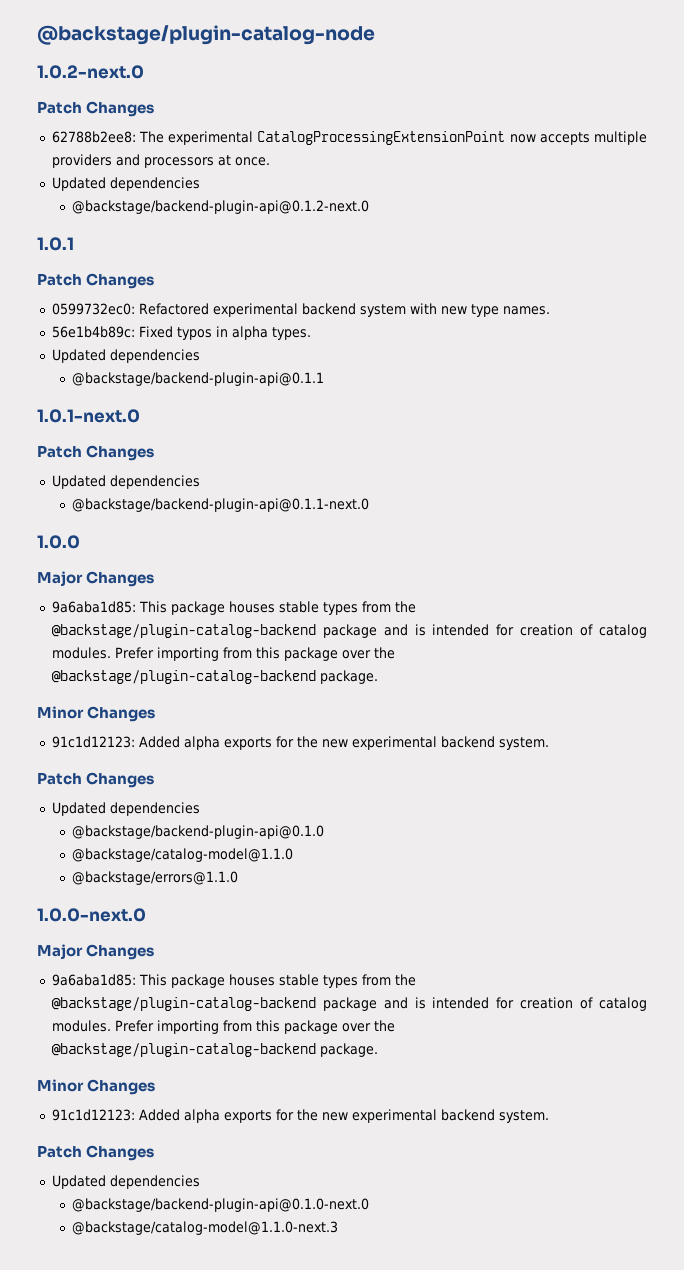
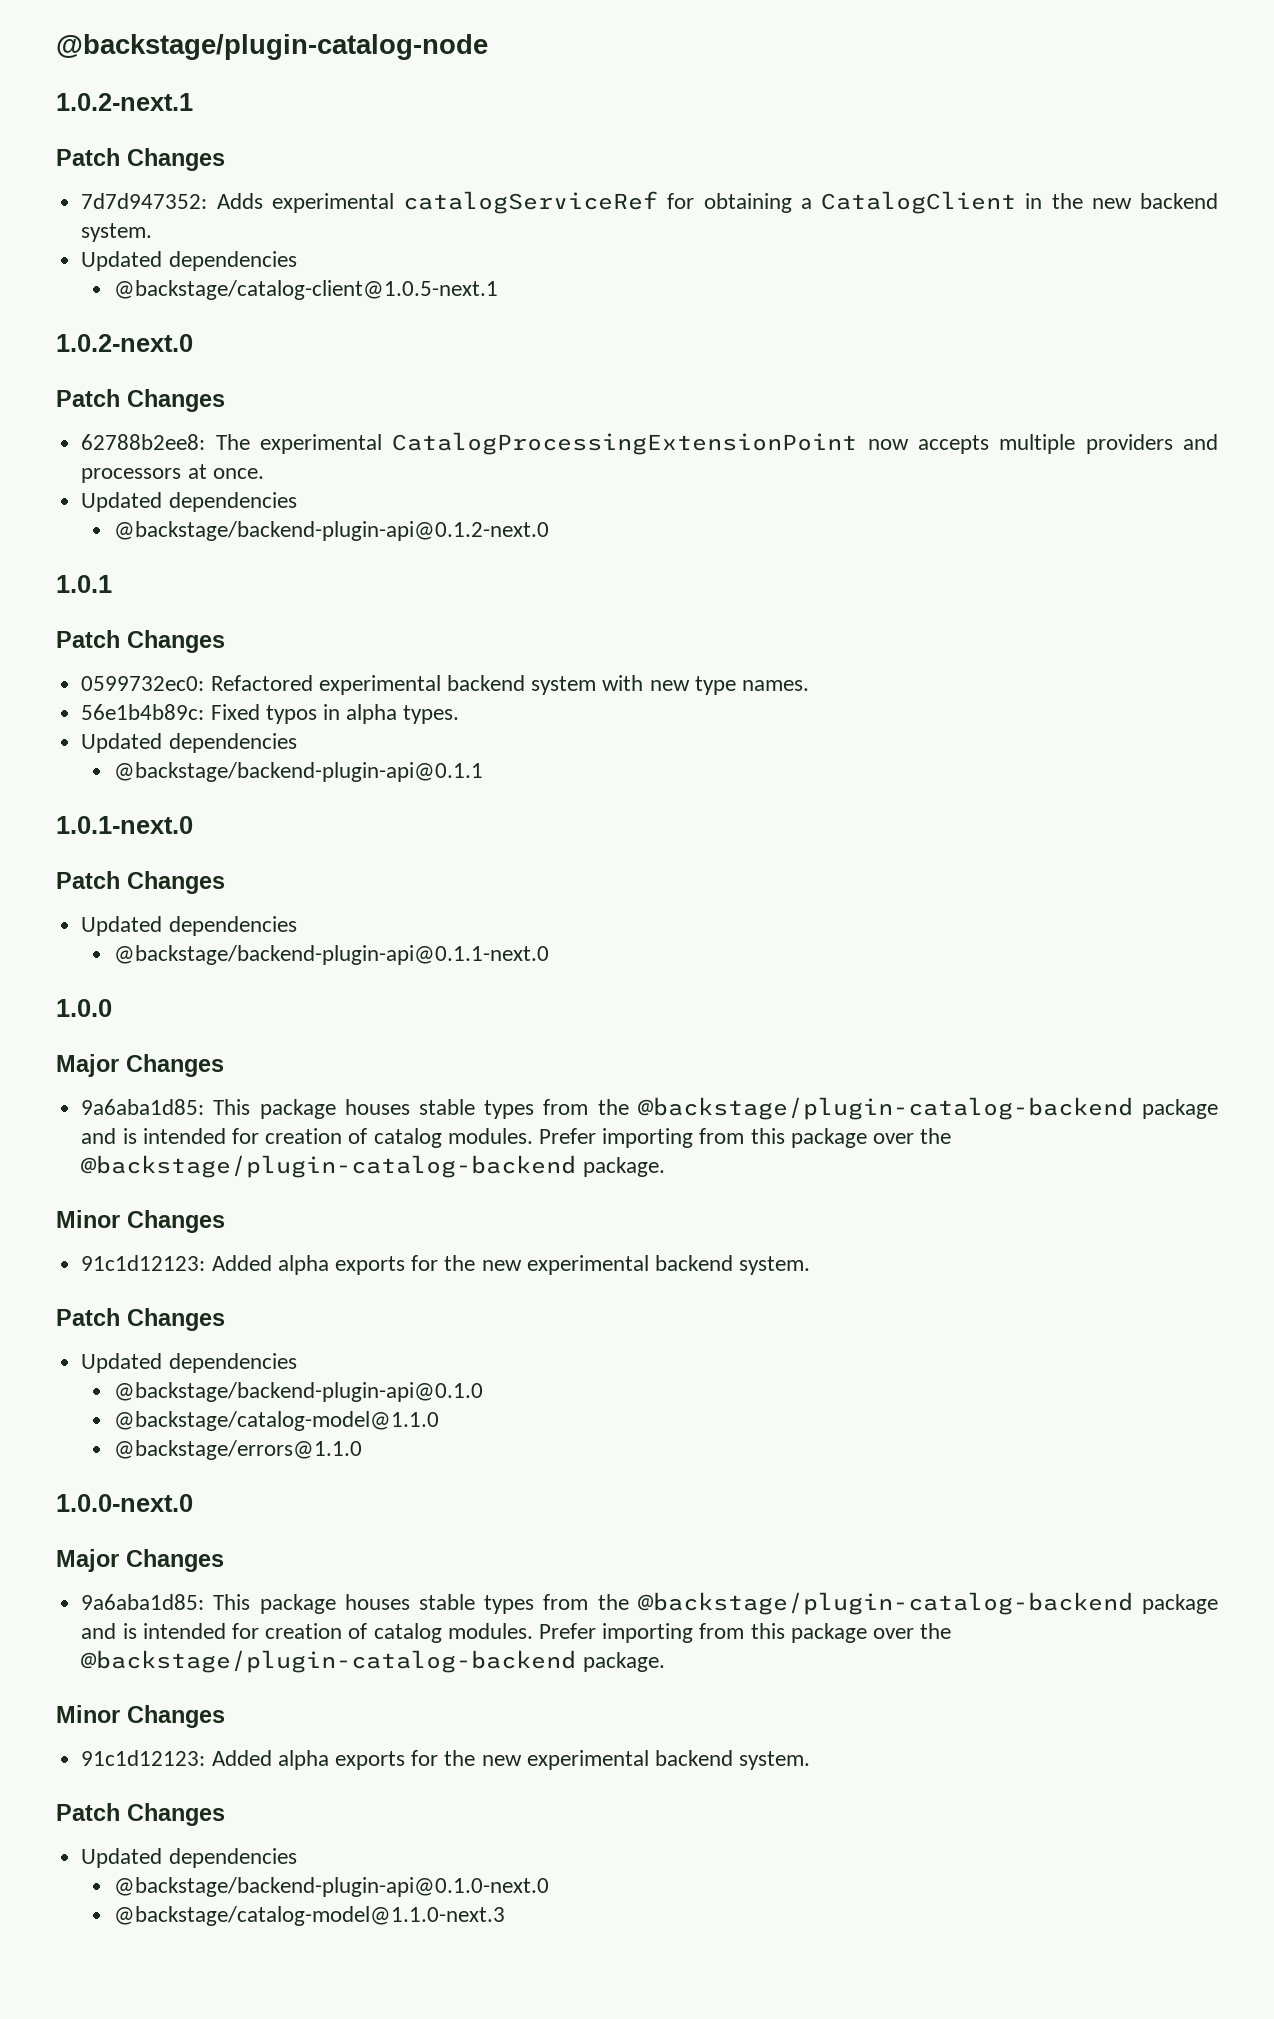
(375, 35) none -> [56,93,193,111] [56,148,225,171] [81,191,1218,214] [81,223,153,242] [81,251,297,271] [113,280,498,300] // 1.0.2-next.1 // Patch Changes // 7d7d947352: Adds experimental catalogServiceRef for obtaining a CatalogClient in the new backend system. // Updated dependencies // @backstage/catalog-client@1.0.5-next.1

